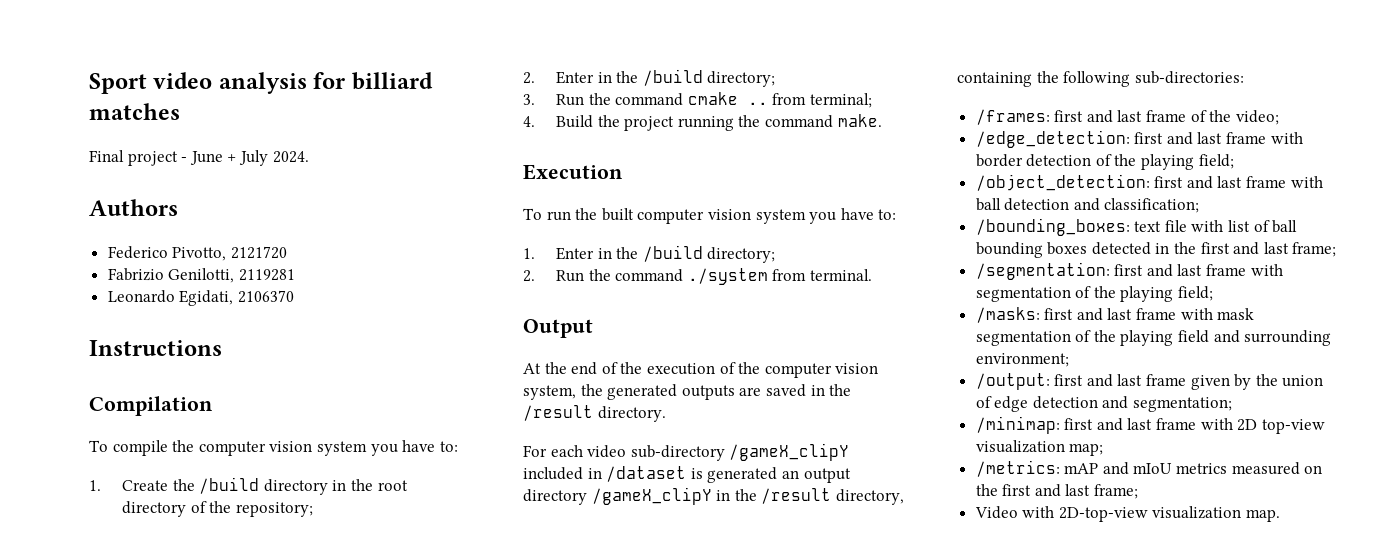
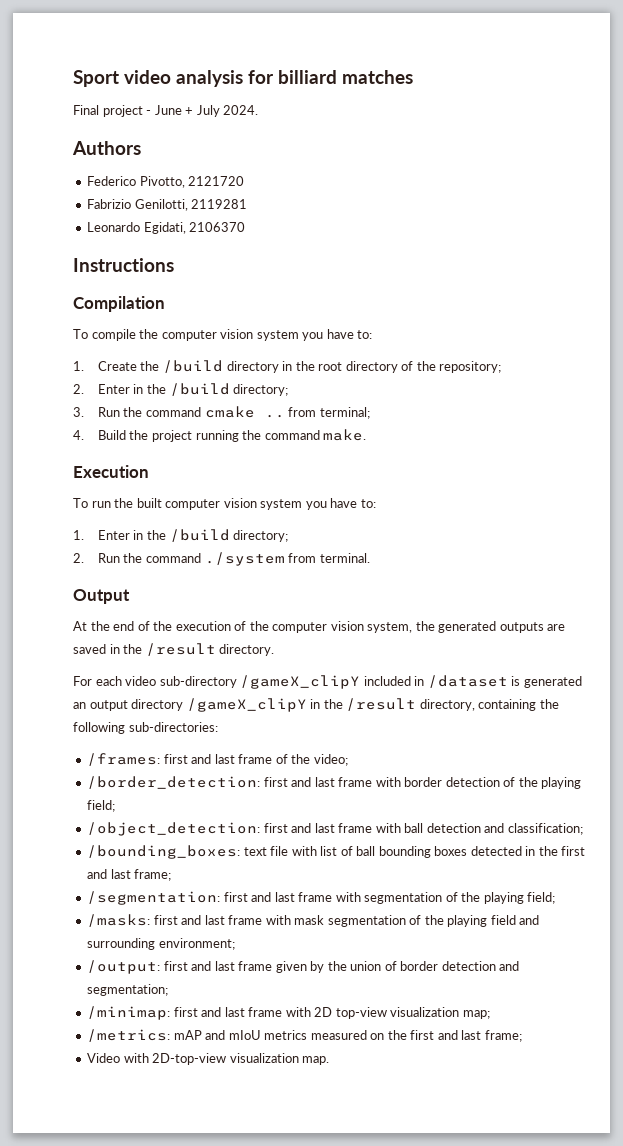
[975,130,1130,148] /edge_detection: -> [87,776,261,789] /border_detection:
[994,396,1029,412] edge -> [400,961,439,971] border

